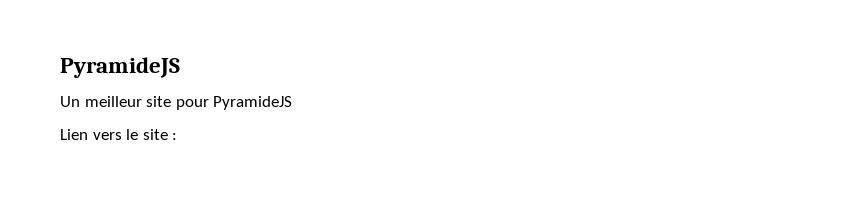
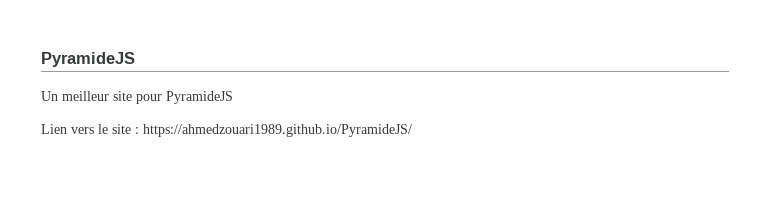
(178, 136) none -> [143,124,412,137] https://ahmedzouari1989.github.io/PyramideJS/

